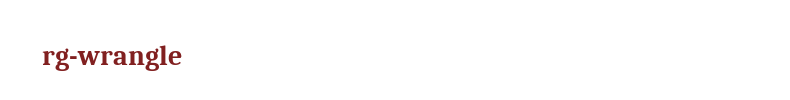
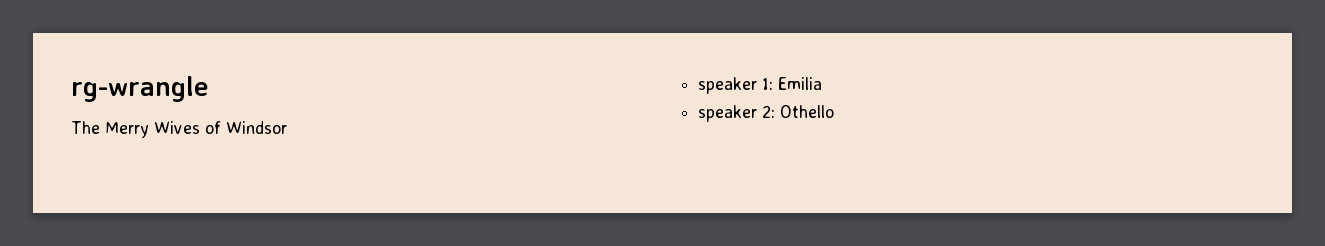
(182, 58) none -> [71,121,287,138] [698,77,823,94] [698,105,835,122] // The Merry Wives of Windsor // speaker 1: Emilia // speaker 2: Othello

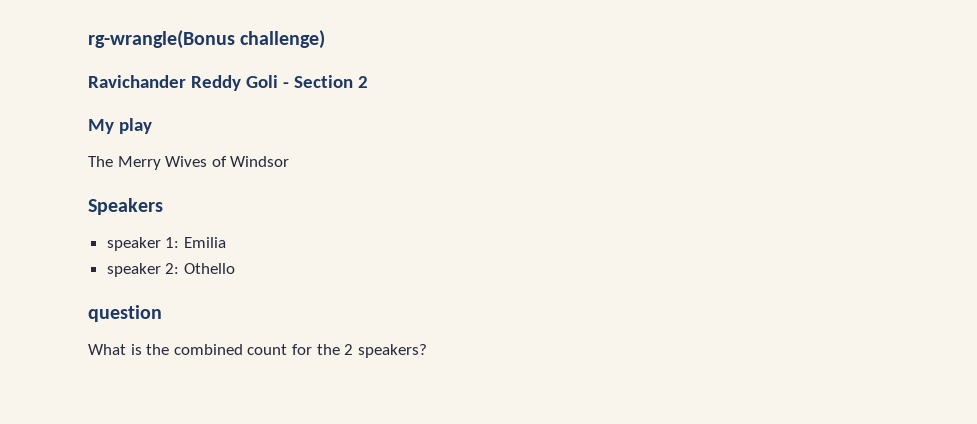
[71,76,209,102] rg-wrangle -> [88,30,326,49] [88,75,368,91] [88,118,152,134] rg-wrangle(Bonus challenge) // Ravichander Reddy Goli - Section 2 // My play
(287, 127) none -> [88,198,163,215] // Speakers
(835, 111) none -> [88,305,162,322] [88,344,427,358] // question // What is the combined count for the 2 speakers?

